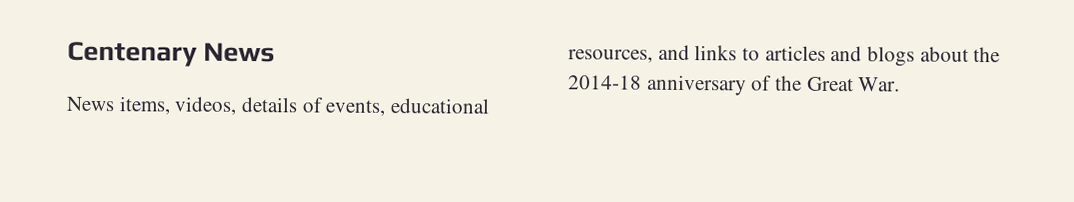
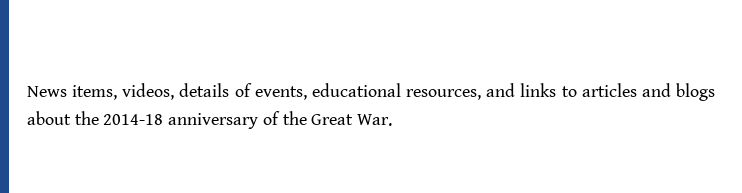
[67,41,276,67] Centenary News // -> (27, 91) none

